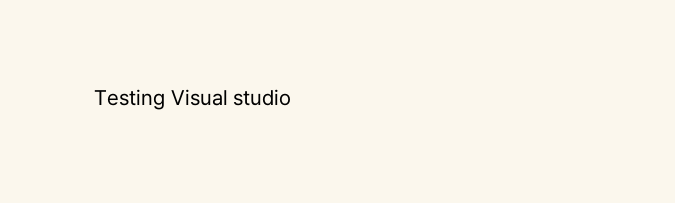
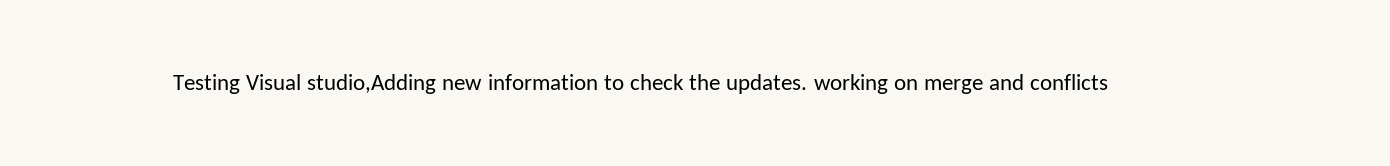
[233,89,292,106] studio -> [307,74,1109,94] studio,Adding new information to check the updates. working on merge and conflicts

